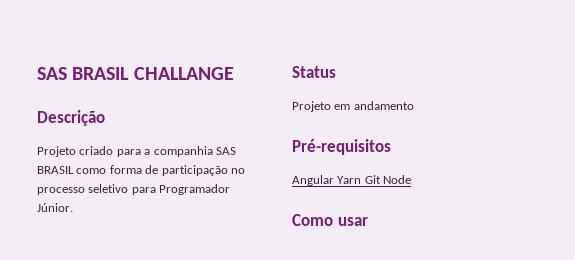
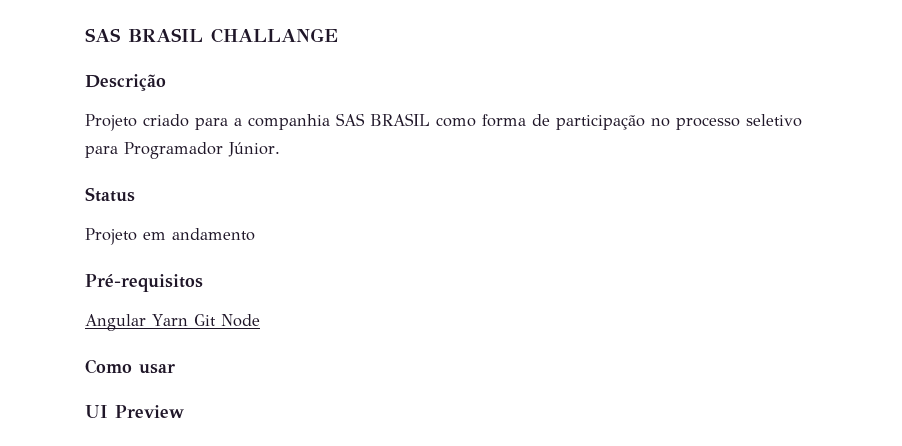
(368, 221) none -> [85,405,184,418] // UI Preview

